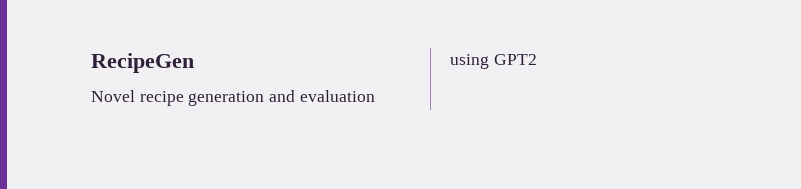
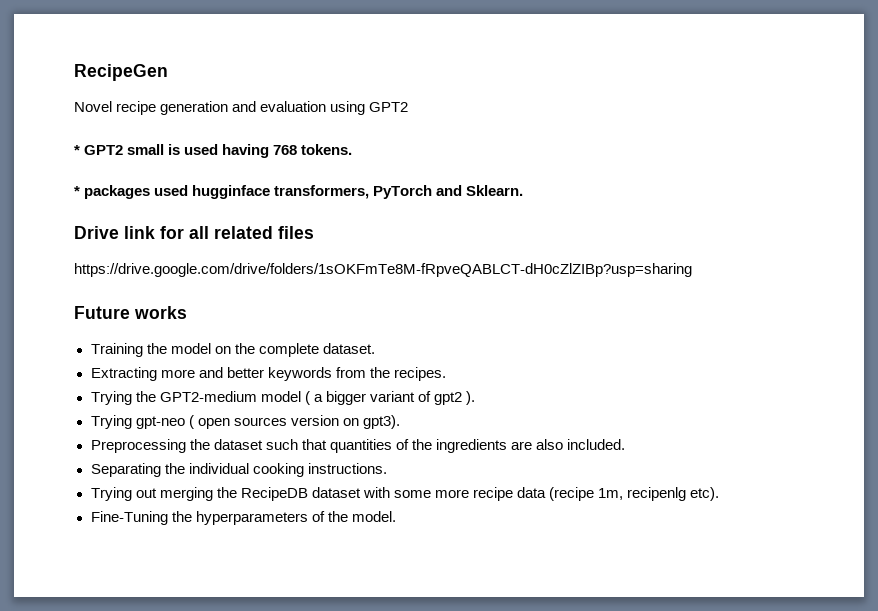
(537, 59) none -> [74,144,353,158] [74,185,524,199] [74,226,314,239] [74,263,692,277] [74,306,187,319] [90,343,375,357] [90,367,446,381] [90,391,476,405] [90,415,400,429] [90,439,626,453] [90,463,387,477] [90,487,720,501] [90,511,396,525] // * GPT2 small is used having 768 tokens. // * packages used hugginface transformers, PyTorch and Sklearn. // Drive link for all related files // https://drive.google.com/drive/folders/1sOKFmTe8M-fRpveQABLCT-dH0cZlZIBp?usp=sharing // Future works // Training the model on the complete dataset. // Extracting more and better keywords from the recipes. // Trying the GPT2-medium model ( a bigger variant of gpt2 ). // Trying gpt-neo ( open sources version on gpt3). // Preprocessing the dataset such that quantities of the ingredients are also included. // Separating the individual cooking instructions. // Trying out merging the RecipeDB dataset with some more recipe data (recipe 1m, recipenlg etc). // Fine-Tuning the hyperparameters of the model.

